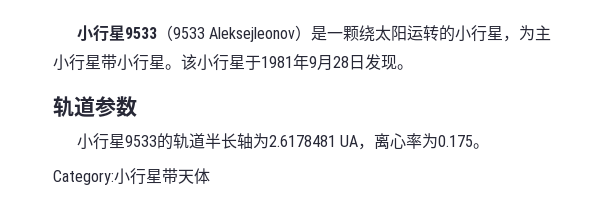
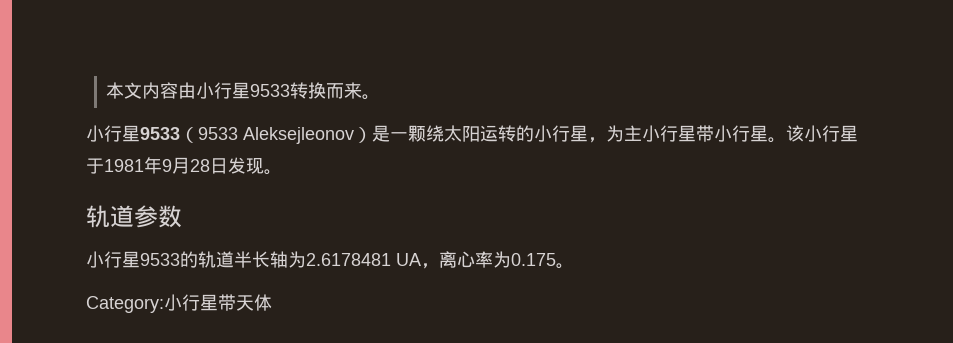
(76, 33) none -> [106,82,381,100] 本文内容由小行星9533转换而来。 //

